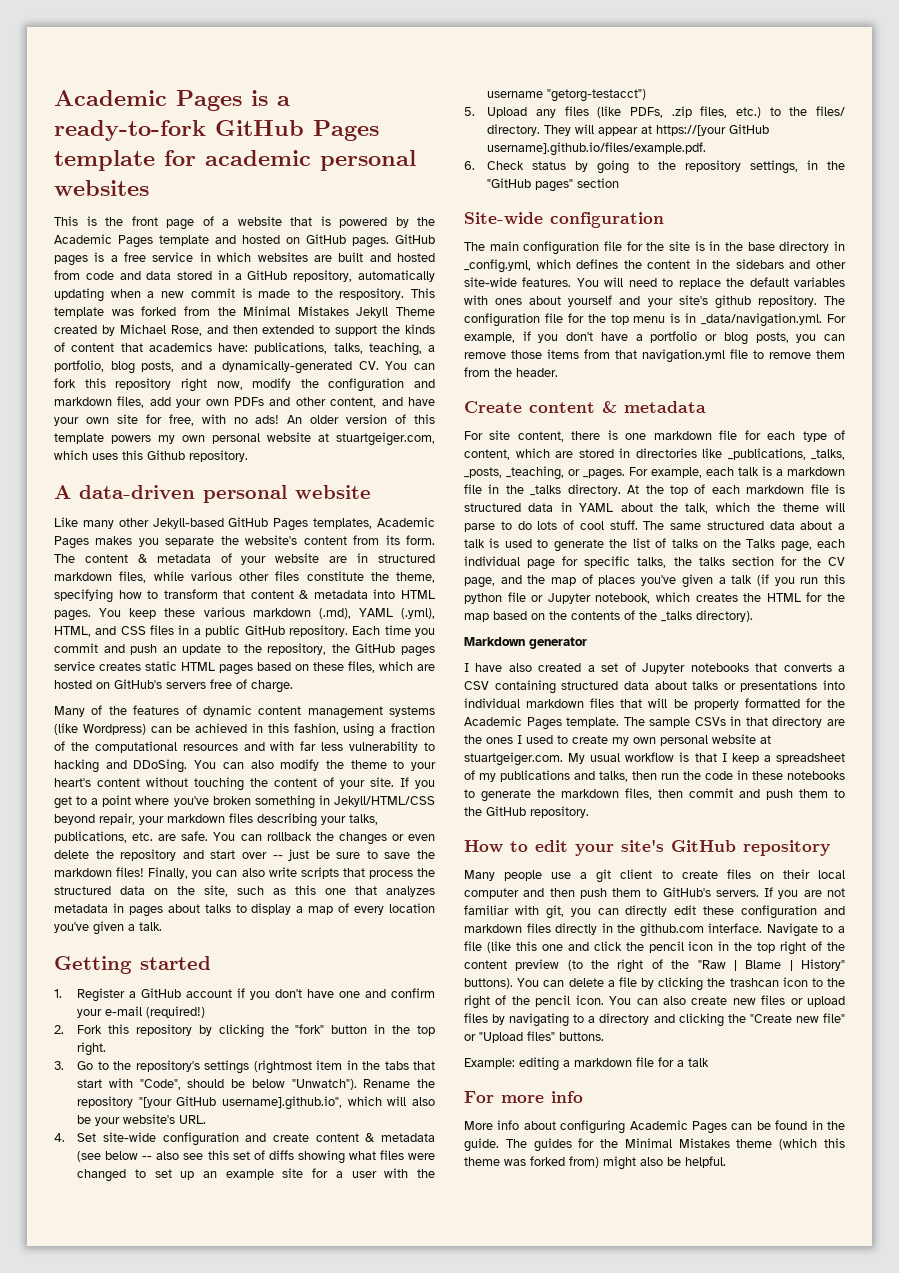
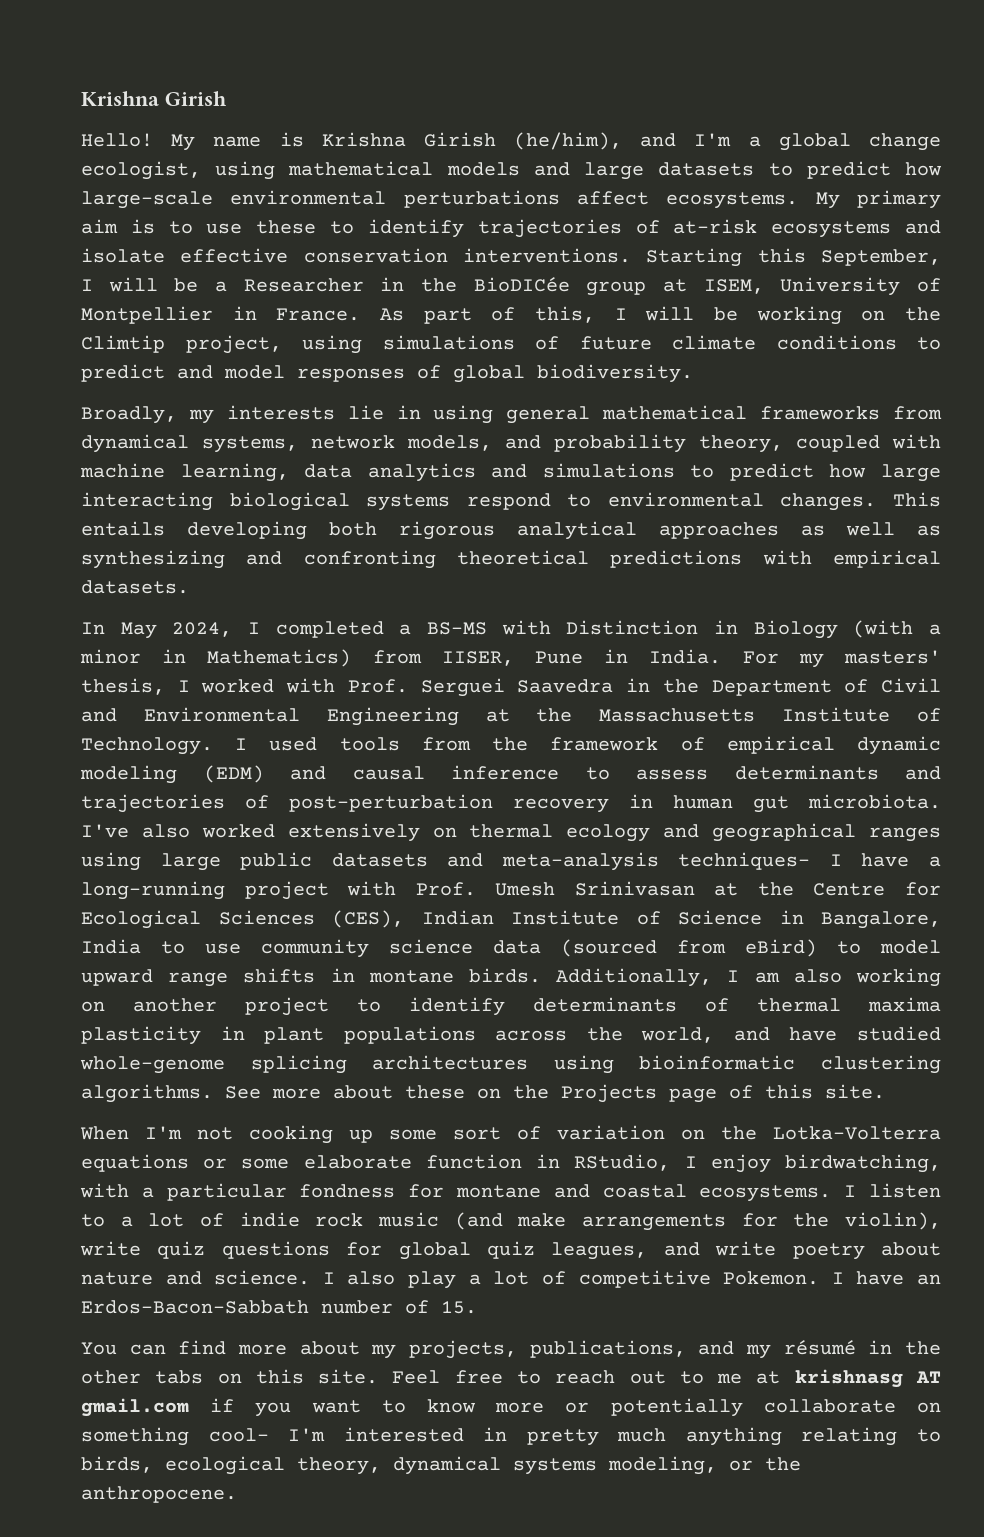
[54,90,290,111] [54,120,379,141] [54,150,416,171] [54,180,149,196] [54,216,435,230] [54,234,435,248] [54,252,436,266] [54,270,435,282] [54,288,435,302] [54,306,435,318] [54,324,435,336] [54,342,435,356] [54,360,435,374] [54,378,435,392] [54,396,435,408] [54,414,436,426] [54,432,435,446] [54,450,248,462] [54,485,371,503] [54,517,435,531] [54,535,436,549] [54,553,436,565] [54,571,435,583] [54,589,435,603] [54,607,435,621] [54,625,436,637] [54,643,435,657] [54,661,435,675] [54,679,293,693] [54,705,435,719] [54,723,436,737] [54,741,436,753] [54,759,436,773] [54,777,435,791] [54,795,435,809] [54,813,378,827] [54,831,436,845] [54,849,435,861] [54,867,435,879] [54,885,435,897] [54,903,436,917] [54,921,162,935] [54,956,211,974] [54,988,436,1002] [77,1006,206,1018] [54,1024,435,1038] [77,1042,107,1056] [54,1060,436,1074] [77,1078,436,1090] [77,1096,435,1110] [77,1114,207,1126] [54,1132,435,1146] [77,1150,436,1164] [77,1168,436,1182] [487,89,647,102] [464,106,845,118] [487,124,770,136] [487,142,707,156] [464,160,845,174] [487,178,620,192] [464,212,664,228] [464,241,845,255] [464,259,846,273] [464,277,846,289] [464,295,845,309] [464,313,846,327] [464,331,845,345] [464,349,845,363] [464,367,558,377] [464,401,706,413] [464,430,845,442] [464,448,845,460] [464,466,845,480] [464,484,845,496] [464,502,845,514] [464,520,845,532] [464,538,845,552] [464,556,845,570] [464,574,845,588] [464,592,846,604] [464,610,753,622] [464,637,587,649] [464,662,845,674] [464,680,845,694] [464,698,845,710] [464,716,845,730] [464,734,771,746] [464,752,845,766] [464,770,845,782] [464,788,845,802] [464,806,589,818] [464,839,830,856] [464,869,845,883] [464,887,845,899] [464,905,845,919] [464,923,845,937] [464,941,845,955] [464,959,845,973] [464,977,845,991] [464,995,845,1009] [464,1013,845,1027] [464,1031,604,1043] [464,1057,709,1071] [464,1091,583,1103] [464,1120,845,1134] [464,1138,845,1152] [464,1156,726,1170] Academic Pages is a ready-to-fork GitHub Pages template for academic personal websites // This is the front page of a website that is powered by the Academic Pages template and hosted on GitHub pages. GitHub pages is a free service in which websites are built and hosted from code and data stored in a GitHub repository, automatically updating when a new commit is made to the respository. This template was forked from the Minimal Mistakes Jekyll Theme created by Michael Rose, and then extended to support the kinds of content that academics have: publications, talks, teaching, a portfolio, blog posts, and a dynamically-generated CV. You can fork this repository right now, modify the configuration and markdown files, add your own PDFs and other content, and have your own site for free, with no ads! An older version of this template powers my own personal website at stuartgeiger.com, which uses this Github repository. // A data-driven personal website // Like many other Jekyll-based GitHub Pages templates, Academic Pages makes you separate the website's content from its form. The content & metadata of your website are in structured markdown files, while various other files constitute the theme, specifying how to transform that content & metadata into HTML pages. You keep these various markdown (.md), YAML (.yml), HTML, and CSS files in a public GitHub repository. Each time you commit and push an update to the repository, the GitHub pages service creates static HTML pages based on these files, which are hosted on GitHub's servers free of charge. // Many of the features of dynamic content management systems (like Wordpress) can be achieved in this fashion, using a fraction of the computational resources and with far less vulnerability to hacking and DDoSing. You can also modify the theme to your heart's content without touching the content of your site. If you get to a point where you've broken something in Jekyll/HTML/CSS beyond repair, your markdown files describing your talks, publications, etc. are safe. You can rollback the changes or even delete the repository and start over -- just be sure to save the markdown files! Finally, you can also write scripts that process the structured data on the site, such as this one that analyzes metadata in pages about talks to display a map of every location you've given a talk. // Getting started // 1. Register a GitHub account if you don't have one and confirm your e-mail (required!) // 2. Fork this repository by clicking the "fork" button in the top right. // 3. Go to the repository's settings (rightmost item in the tabs that start with "Code", should be below "Unwatch"). Rename the repository "[your GitHub username].github.io", which will also be your website's URL. // 4. Set site-wide configuration and create content & metadata (see below -- also see this set of diffs showing what files were changed to set up an example site for a user with the username "getorg-testacct") // 5. Upload any files (like PDFs, .zip files, etc.) to the files/ directory. They will appear at https://[your GitHub username].github.io/files/example.pdf. // 6. Check status by going to the repository settings, in the "GitHub pages" section // Site-wide configuration // The main configuration file for the site is in the base directory in _config.yml, which defines the content in the sidebars and other site-wide features. You will need to replace the default variables with ones about yourself and your site's github repository. The configuration file for the top menu is in _data/navigation.yml. For example, if you don't have a portfolio or blog posts, you can remove those items from that navigation.yml file to remove them from the header. // Create content & metadata // For site content, there is one markdown file for each type of content, which are stored in directories like _publications, _talks, _posts, _teaching, or _pages. For example, each talk is a markdown file in the _talks directory. At the top of each markdown file is structured data in YAML about the talk, which the theme will parse to do lots of cool stuff. The same structured data about a talk is used to generate the list of talks on the Talks page, each individual page for specific talks, the talks section for the CV page, and the map of places you've given a talk (if you run this python file or Jupyter notebook, which creates the HTML for the map based on the contents of the _talks directory). // Markdown generator // I have also created a set of Jupyter notebooks that converts a CSV containing structured data about talks or presentations into individual markdown files that will be properly formatted for the Academic Pages template. The sample CSVs in that directory are the ones I used to create my own personal website at stuartgeiger.com. My usual workflow is that I keep a spreadsheet of my publications and talks, then run the code in these notebooks to generate the markdown files, then commit and push them to the GitHub repository. // How to edit your site's GitHub repository // Many people use a git client to create files on their local computer and then push them to GitHub's servers. If you are not familiar with git, you can directly edit these configuration and markdown files directly in the github.com interface. Navigate to a file (like this one and click the pencil icon in the top right of the content preview (to the right of the "Raw | Blame | History" buttons). You can delete a file by clicking the trashcan icon to the right of the pencil icon. You can also create new files or upload files by navigating to a directory and clicking the "Create new file" or "Upload files" buttons. // Example: editing a markdown file for a talk // For more info // More info about configuring Academic Pages can be found in the guide. The guides for the Minimal Mistakes theme (which this theme was forked from) might also be helpful. -> [81,91,227,106] [81,132,941,151] [81,161,942,180] [81,190,942,209] [81,219,942,238] [81,248,942,267] [81,277,941,296] [81,306,941,325] [81,335,941,354] [81,364,693,383] [81,405,943,424] [81,434,941,453] [80,463,941,482] [81,492,941,511] [81,521,941,540] [81,550,942,569] [81,580,189,594] [81,620,941,639] [80,649,942,668] [81,678,942,697] [81,707,941,726] [81,736,941,755] [80,765,941,784] [81,794,941,813] [81,823,942,842] [81,852,941,871] [81,881,941,900] [81,910,941,929] [81,939,941,958] [81,968,942,987] [81,997,941,1016] [81,1026,941,1045] [80,1055,942,1074] [81,1084,885,1103] [80,1125,941,1144] [81,1154,941,1173] [80,1183,941,1202] [81,1212,941,1231] [80,1241,941,1260] [81,1270,942,1289] [81,1300,477,1314] [81,1340,941,1359] [81,1369,942,1388] [81,1398,941,1417] [81,1427,941,1446] [81,1456,801,1475] [81,1486,237,1503] Krishna Girish // Hello! My name is Krishna Girish (he/him), and I'm a global change ecologist, using mathematical models and large datasets to predict how large-scale environmental perturbations affect ecosystems. My primary aim is to use these to identify trajectories of at-risk ecosystems and isolate effective conservation interventions. Starting this September, I will be a Researcher in the BioDICée group at ISEM, University of Montpellier in France. As part of this, I will be working on the Climtip project, using simulations of future climate conditions to predict and model responses of global biodiversity. // Broadly, my interests lie in using general mathematical frameworks from dynamical systems, network models, and probability theory, coupled with machine learning, data analytics and simulations to predict how large interacting biological systems respond to environmental changes. This entails developing both rigorous analytical approaches as well as synthesizing and confronting theoretical predictions with empirical datasets. // In May 2024, I completed a BS-MS with Distinction in Biology (with a minor in Mathematics) from IISER, Pune in India. For my masters' thesis, I worked with Prof. Serguei Saavedra in the Department of Civil and Environmental Engineering at the Massachusetts Institute of Technology. I used tools from the framework of empirical dynamic modeling (EDM) and causal inference to assess determinants and trajectories of post-perturbation recovery in human gut microbiota. I've also worked extensively on thermal ecology and geographical ranges using large public datasets and meta-analysis techniques- I have a long-running project with Prof. Umesh Srinivasan at the Centre for Ecological Sciences (CES), Indian Institute of Science in Bangalore, India to use community science data (sourced from eBird) to model upward range shifts in montane birds. Additionally, I am also working on another project to identify determinants of thermal maxima plasticity in plant populations across the world, and have studied whole-genome splicing architectures using bioinformatic clustering algorithms. See more about these on the Projects page of this site. // When I'm not cooking up some sort of variation on the Lotka-Volterra equations or some elaborate function in RStudio, I enjoy birdwatching, with a particular fondness for montane and coastal ecosystems. I listen to a lot of indie rock music (and make arrangements for the violin), write quiz questions for global quiz leagues, and write poetry about nature and science. I also play a lot of competitive Pokemon. I have an Erdos-Bacon-Sabbath number of 15. // You can find more about my projects, publications, and my résumé in the other tabs on this site. Feel free to reach out to me at krishnasg AT gmail.com if you want to know more or potentially collaborate on something cool- I'm interested in pretty much anything relating to birds, ecological theory, dynamical systems modeling, or the anthropocene.

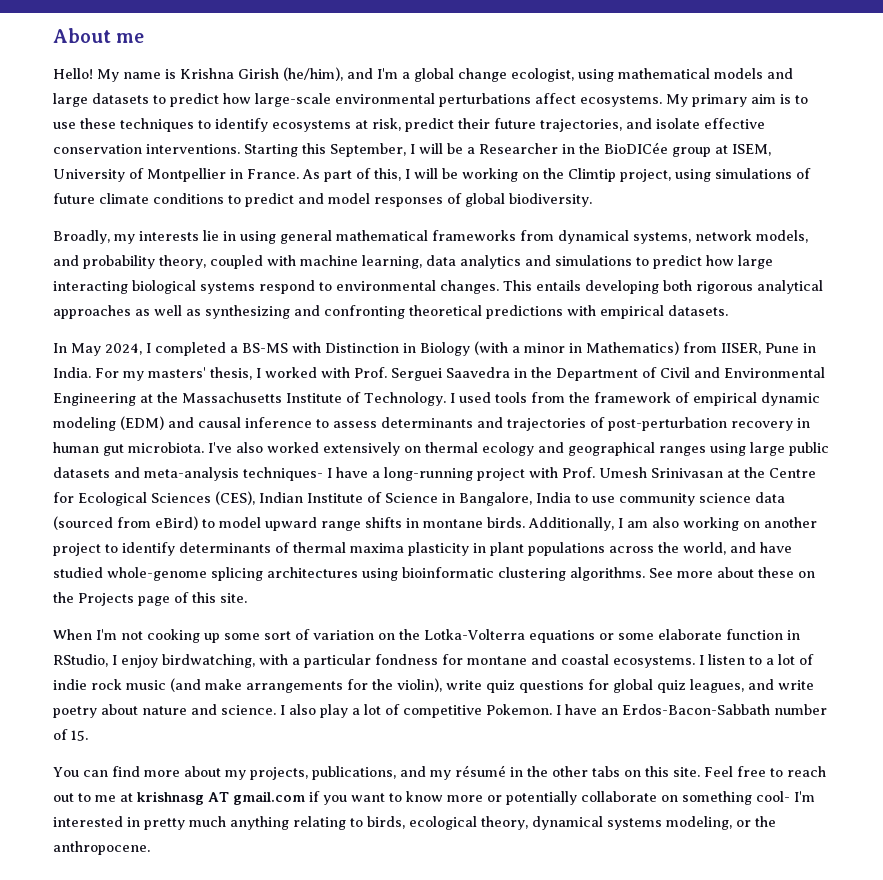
[81,91,227,106] Krishna Girish -> [53,28,145,43] About me
[330,219,892,238] to identify trajectories of at-risk ecosystems -> [120,118,622,132] techniques to identify ecosystems at risk, predict their future trajectories,

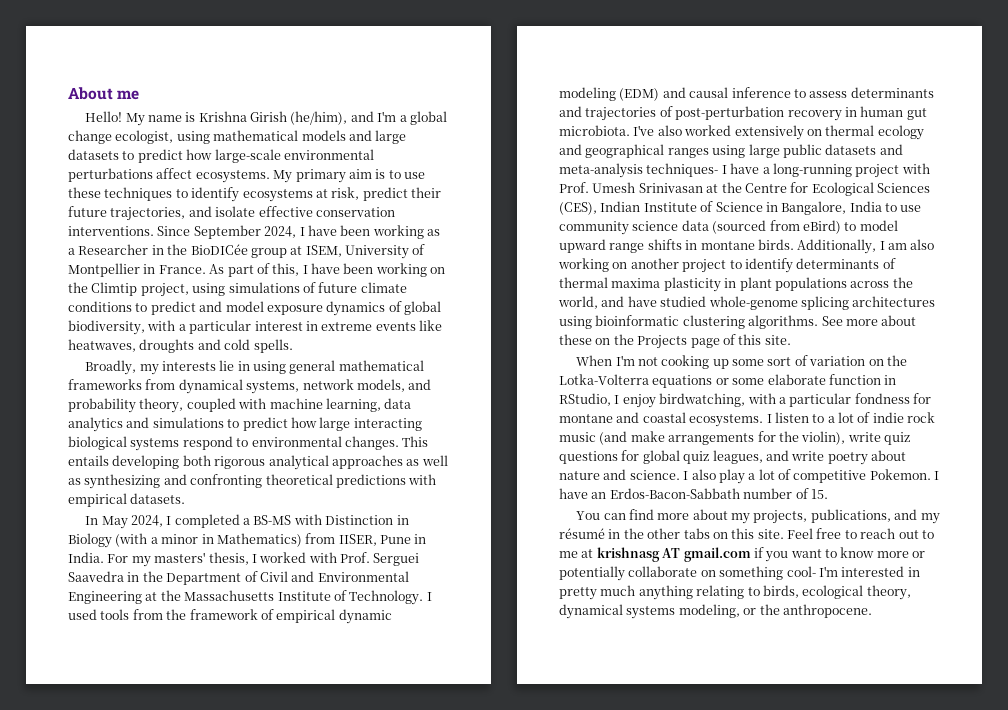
[244,143,463,157] Starting this September, I will be -> [157,225,440,239] Since September 2024, I have been working as
[414,168,458,179] will be -> [311,263,374,274] have been
[374,193,592,207] responses of global biodiversity. -> [266,301,441,316] [68,320,442,335] [68,339,293,353] exposure dynamics of global biodiversity, with a particular interest in extreme events like heatwaves, droughts and cold spells.

